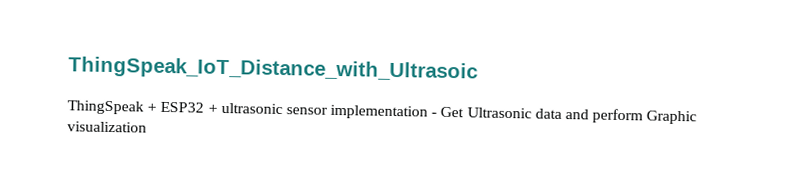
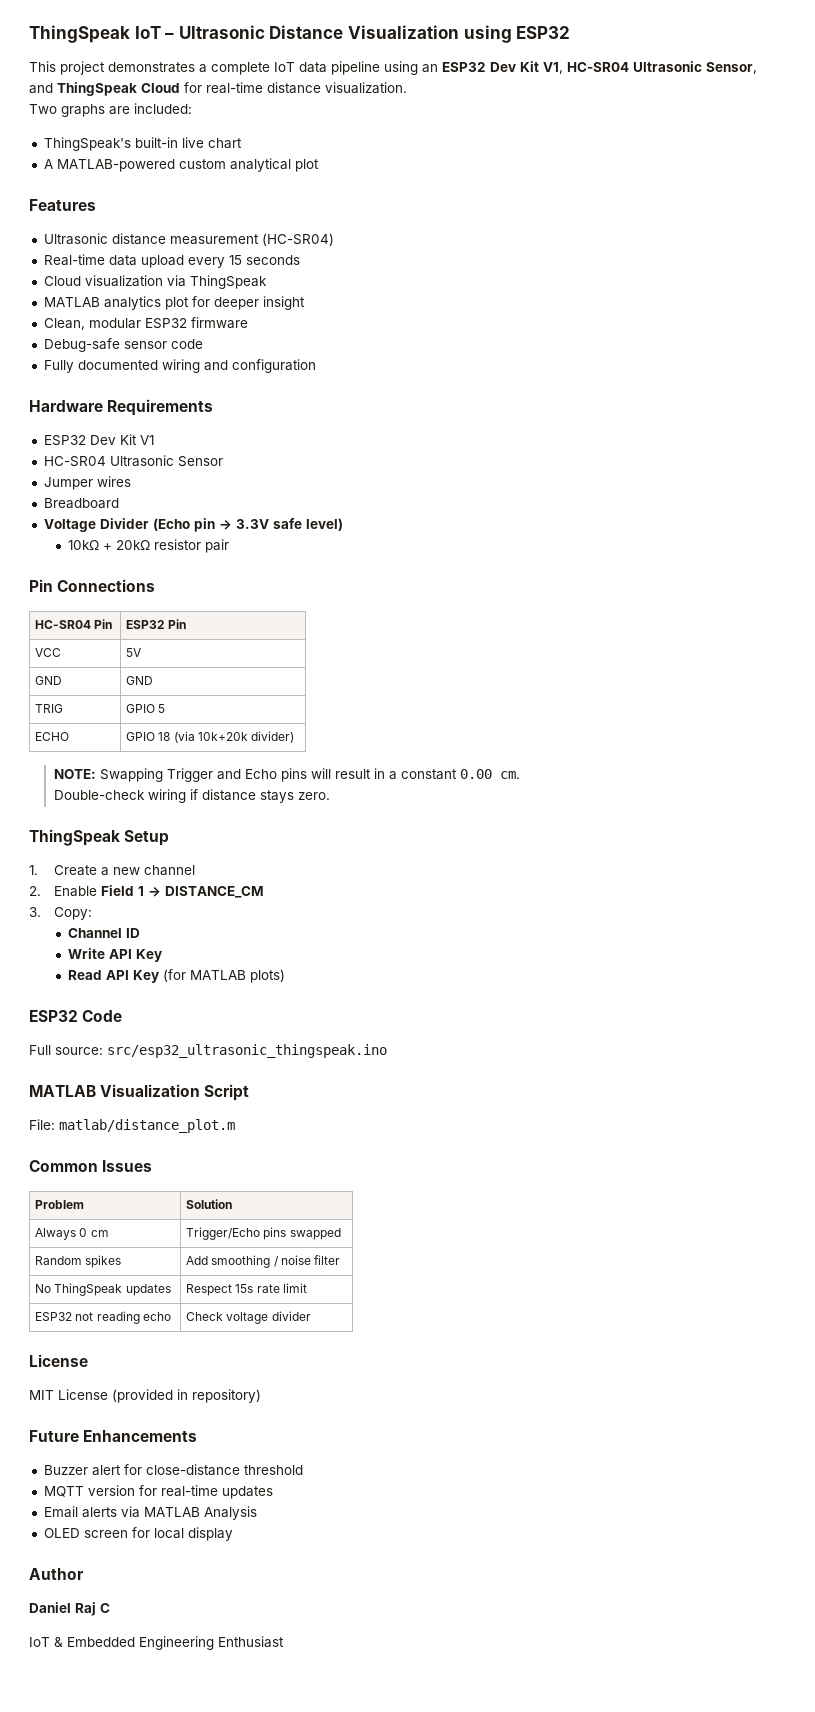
[68,56,478,83] [67,100,698,125] [67,121,147,133] ThingSpeak_IoT_Distance_with_Ultrasoic // ThingSpeak + ESP32 + ultrasonic sensor implementation - Get Ultrasonic data and perform Graphic visualization -> [29,25,571,43] [29,61,757,75] [29,82,407,96] [29,103,192,117] [43,137,242,151] [43,158,319,172] [29,199,96,211] [43,233,334,246] [43,254,300,268] [43,275,267,289] [43,296,305,310] [43,317,248,330] [43,338,203,352] [43,359,316,373] [29,399,214,416] [43,434,154,446] [43,455,223,467] [43,476,131,490] [43,498,119,509] [43,518,343,532] [68,539,230,553] [29,579,156,592] [35,619,113,629] [126,619,187,629] [35,648,62,657] [126,648,142,657] [35,676,63,685] [126,676,154,685] [35,704,64,713] [126,704,166,713] [35,732,70,741] [126,731,295,743] [53,768,520,782] [53,789,330,803] [29,829,170,846] [29,865,195,876] [29,885,264,898] [29,907,92,920] [68,928,141,938] [68,948,163,962] [68,969,286,983] [29,1010,123,1022] [29,1044,387,1058] [29,1084,250,1101] [29,1119,235,1133] [29,1160,153,1172] [35,1200,85,1209] [186,1199,233,1209] [35,1228,109,1240] [186,1227,341,1240] [35,1255,122,1268] [186,1255,341,1268] [35,1283,171,1296] [186,1283,307,1296] [35,1311,171,1324] [186,1311,311,1324] [29,1354,88,1367] [29,1389,261,1403] [29,1430,198,1442] [43,1464,303,1476] [43,1485,273,1499] [43,1506,257,1520] [43,1527,233,1541] [29,1568,84,1580] [29,1602,110,1616] [29,1636,284,1650] ThingSpeak IoT – Ultrasonic Distance Visualization using ESP32 // This project demonstrates a complete IoT data pipeline using an ESP32 Dev Kit V1, HC-SR04 Ultrasonic Sensor, and ThingSpeak Cloud for real-time distance visualization. // Two graphs are included: // ThingSpeak's built-in live chart // A MATLAB-powered custom analytical plot // Features // Ultrasonic distance measurement (HC-SR04) // Real-time data upload every 15 seconds // Cloud visualization via ThingSpeak // MATLAB analytics plot for deeper insight // Clean, modular ESP32 firmware // Debug-safe sensor code // Fully documented wiring and configuration // Hardware Requirements // ESP32 Dev Kit V1 // HC-SR04 Ultrasonic Sensor // Jumper wires // Breadboard // Voltage Divider (Echo pin → 3.3V safe level) // 10kΩ + 20kΩ resistor pair // Pin Connections // HC-SR04 Pin | ESP32 Pin // VCC | 5V // GND | GND // TRIG | GPIO 5 // ECHO | GPIO 18 (via 10k+20k divider) // NOTE: Swapping Trigger and Echo pins will result in a constant 0.00 cm. // Double-check wiring if distance stays zero. // ThingSpeak Setup // 1. Create a new channel // 2. Enable Field 1 → DISTANCE_CM // 3. Copy: // Channel ID // Write API Key // Read API Key (for MATLAB plots) // ESP32 Code // Full source: src/esp32_ultrasonic_thingspeak.ino // MATLAB Visualization Script // File: matlab/distance_plot.m // Common Issues // Problem | Solution // Always 0 cm | Trigger/Echo pins swapped // Random spikes | Add smoothing / noise filter // No ThingSpeak updates | Respect 15s rate limit // ESP32 not reading echo | Check voltage divider // License // MIT License (provided in repository) // Future Enhancements // Buzzer alert for close-distance threshold // MQTT version for real-time updates // Email alerts via MATLAB Analysis // OLED screen for local display // Author // Daniel Raj C // IoT & Embedded Engineering Enthusiast

